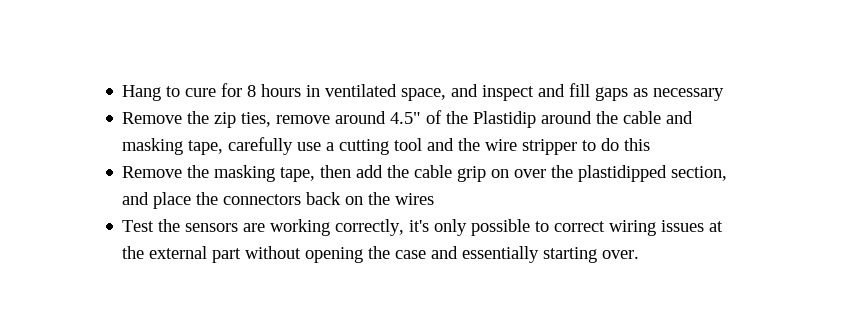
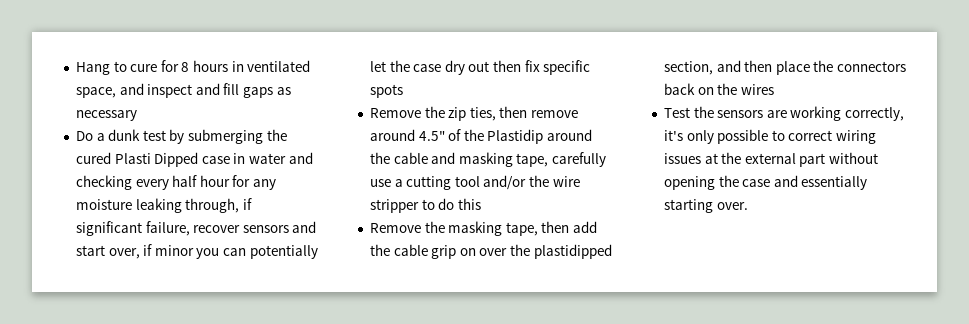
(725, 94) none -> [75,129,287,144] [75,152,313,167] [75,175,277,190] [75,198,252,213] [75,221,317,236] [75,244,318,259] [369,60,591,75] [369,84,403,98] // Do a dunk test by submerging the cured Plasti Dipped case in water and checking every half hour for any moisture leaking through, if significant failure, recover sensors and start over, if minor you can potentially let the case dry out then fix specific spots
(272, 119) none -> [499,106,528,118] then
[427,138,455,151] and -> [483,175,527,190] and/or
(150, 198) none -> [744,60,773,72] then

